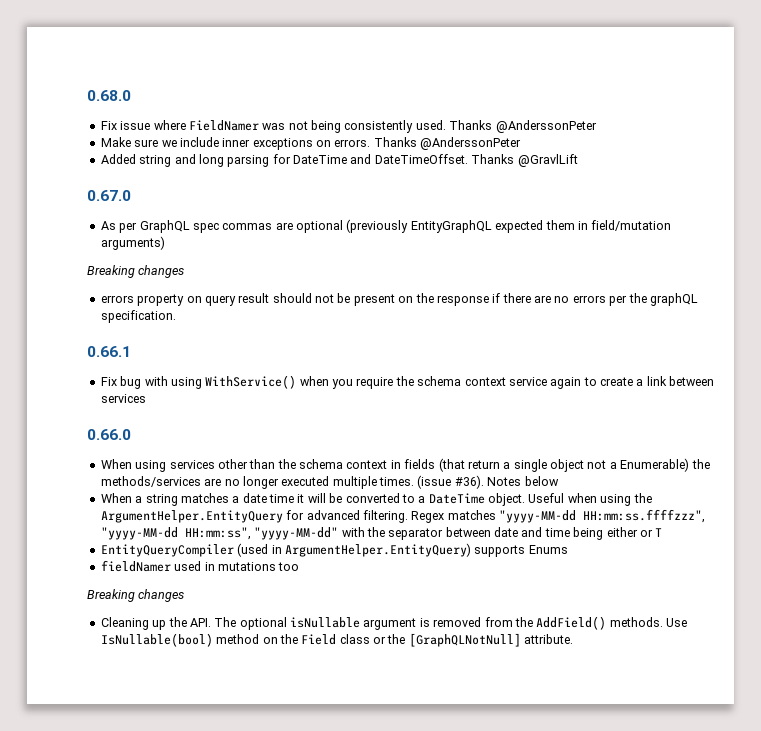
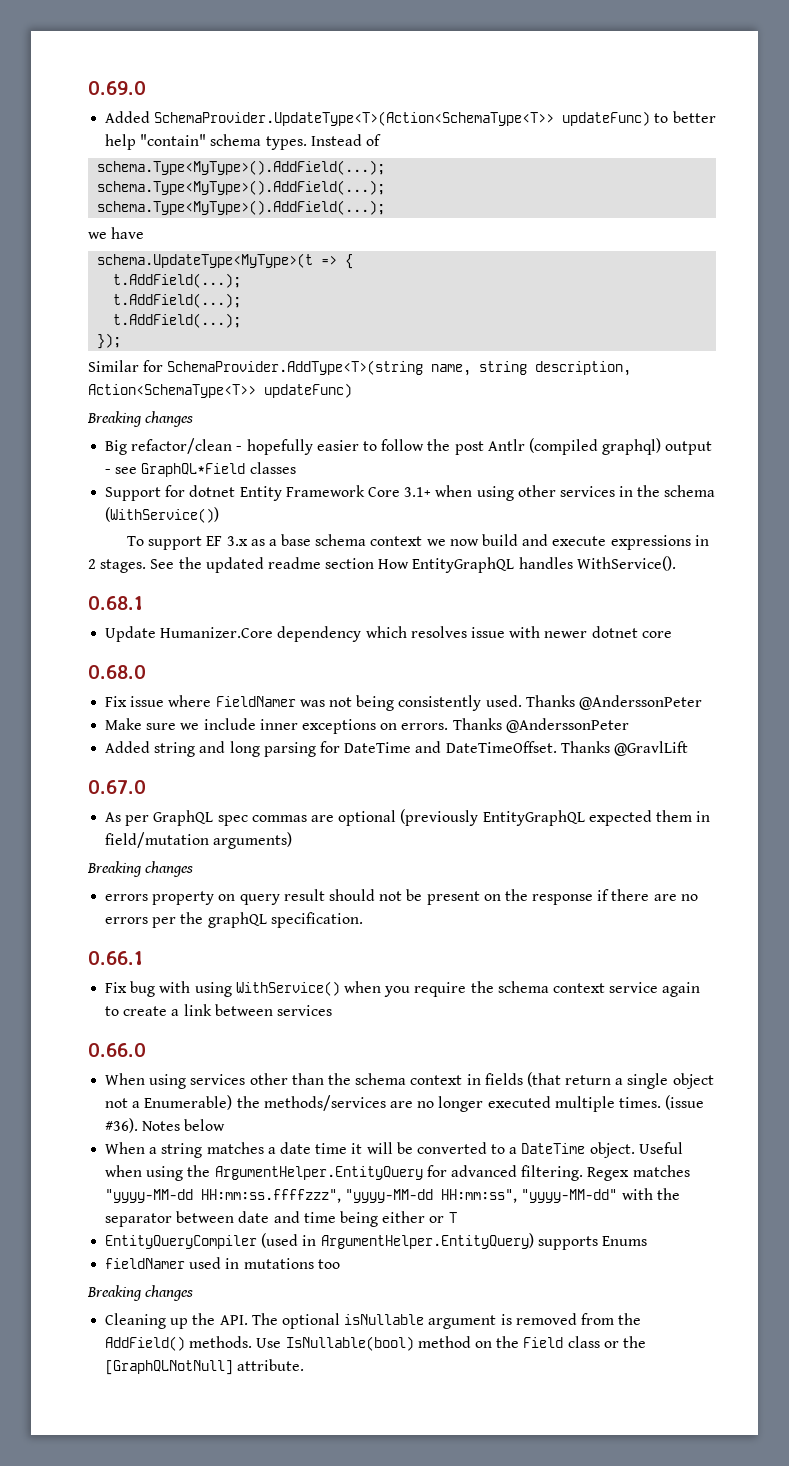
(87, 95) none -> [88,81,146,95] [105,111,716,126] [105,134,381,150] [97,160,386,175] [97,180,386,195] [97,200,386,215] [88,227,145,239] [97,253,354,269] [113,273,242,288] [113,293,242,308] [113,313,242,328] [97,333,122,349] [88,360,632,376] [88,383,352,398] [87,411,194,427] [105,438,713,455] [105,462,296,477] [105,485,716,501] [105,507,220,523] [127,534,709,550] [88,556,676,573] [88,596,143,610] [105,626,672,642] 0.69.0 // Added SchemaProvider.UpdateType<T>(Action<SchemaType<T>> updateFunc) to better help "contain" schema types. Instead of // schema.Type<MyType>().AddField(...); // schema.Type<MyType>().AddField(...); // schema.Type<MyType>().AddField(...); // we have // schema.UpdateType<MyType>(t => { // t.AddField(...); // t.AddField(...); // t.AddField(...); // }); // Similar for SchemaProvider.AddType<T>(string name, string description, Action<SchemaType<T>> updateFunc) // Breaking changes // Big refactor/clean - hopefully easier to follow the post Antlr (compiled graphql) output - see GraphQL*Field classes // Support for dotnet Entity Framework Core 3.1+ when using other services in the schema (WithService()) // To support EF 3.x as a base schema context we now build and execute expressions in 2 stages. See the updated readme section How EntityGraphQL handles WithService(). // 0.68.1 // Update Humanizer.Core dependency which resolves issue with newer dotnet core //

